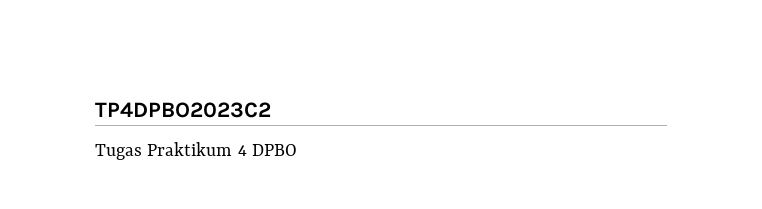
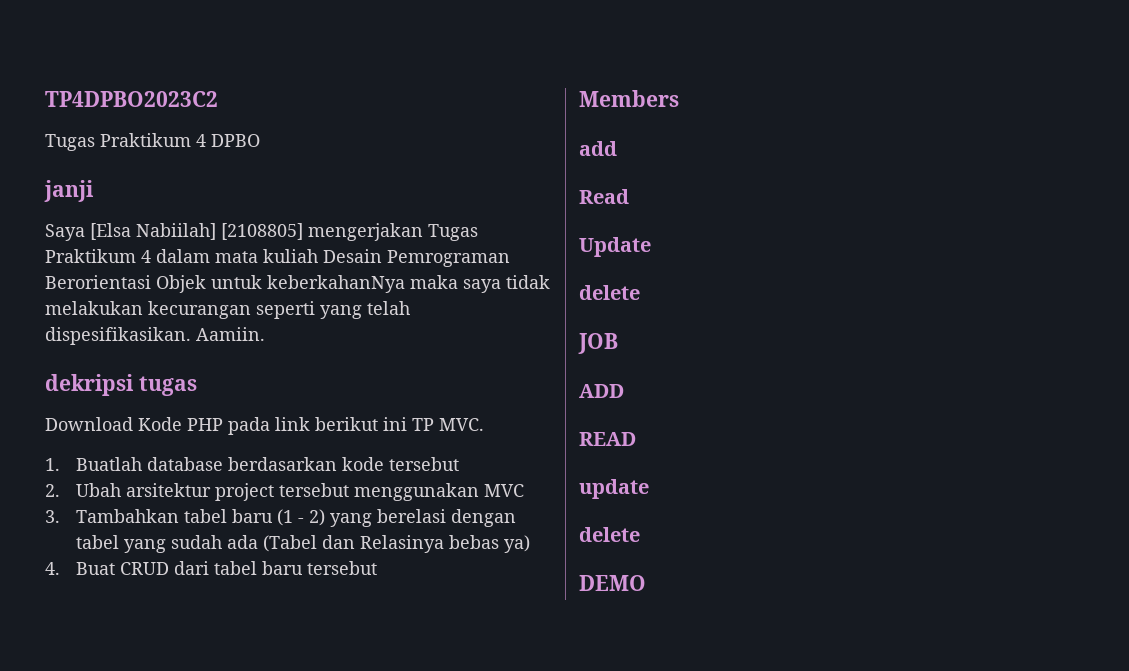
(297, 150) none -> [44,180,94,202] [45,223,478,241] [45,249,510,267] [45,275,550,293] [45,301,410,319] [45,327,265,345] [45,374,197,396] [45,417,484,435] [45,457,459,471] [45,483,524,501] [45,509,516,527] [75,535,530,553] [45,561,377,575] [579,90,679,107] [579,141,617,156] [579,189,629,204] [579,237,651,257] [579,285,640,300] [578,333,618,354] [579,384,624,398] [579,432,636,446] [579,479,649,499] [579,527,640,542] [579,575,646,591] // janji // Saya [Elsa Nabiilah] [2108805] mengerjakan Tugas Praktikum 4 dalam mata kuliah Desain Pemrograman Berorientasi Objek untuk keberkahanNya maka saya tidak melakukan kecurangan seperti yang telah dispesifikasikan. Aamiin. // dekripsi tugas // Download Kode PHP pada link berikut ini TP MVC. // 1. Buatlah database berdasarkan kode tersebut // 2. Ubah arsitektur project tersebut menggunakan MVC // 3. Tambahkan tabel baru (1 - 2) yang berelasi dengan tabel yang sudah ada (Tabel dan Relasinya bebas ya) // 4. Buat CRUD dari tabel baru tersebut // Members // add // Read // Update // delete // JOB // ADD // READ // update // delete // DEMO

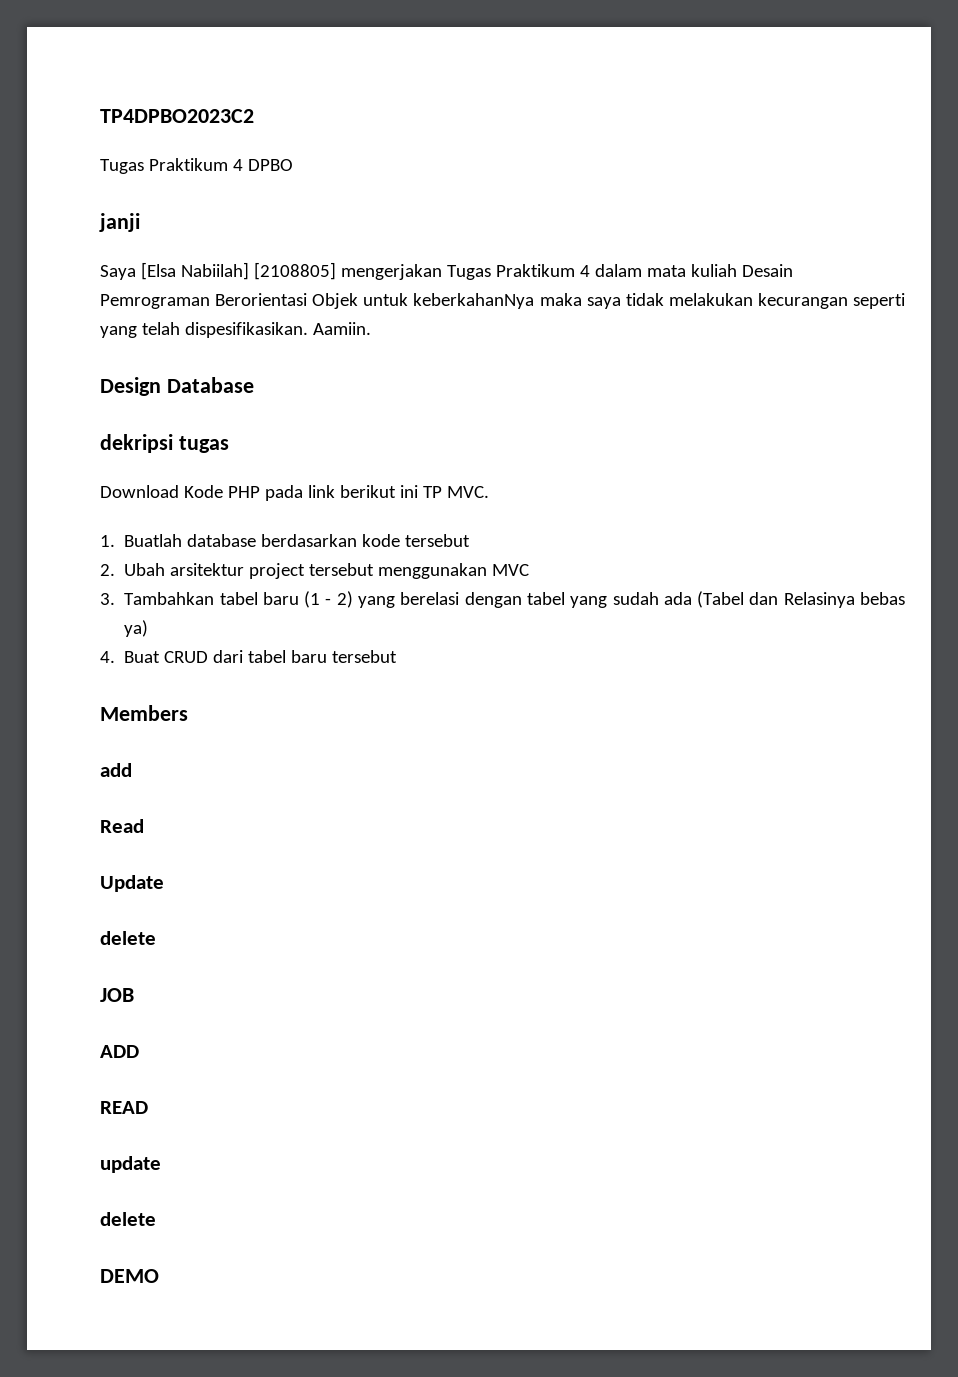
(265, 334) none -> [100,377,254,396] // Design Database

